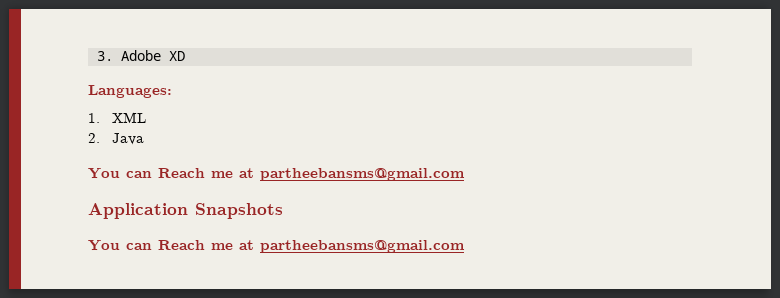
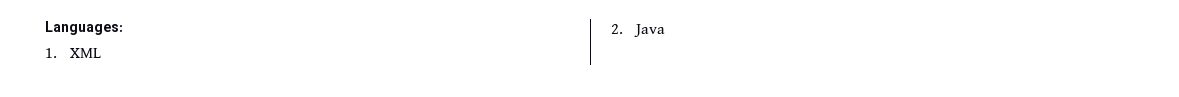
[96,50,185,61] 3. Adobe XD // -> (45, 28) none
[88,168,465,181] [88,203,283,219] [88,240,465,253] // You can Reach me at partheebansms@gmail.com // Application Snapshots // You can Reach me at partheebansms@gmail.com -> (666, 30) none

